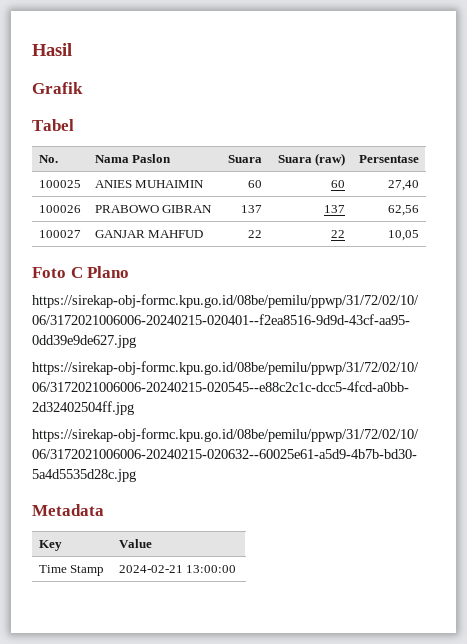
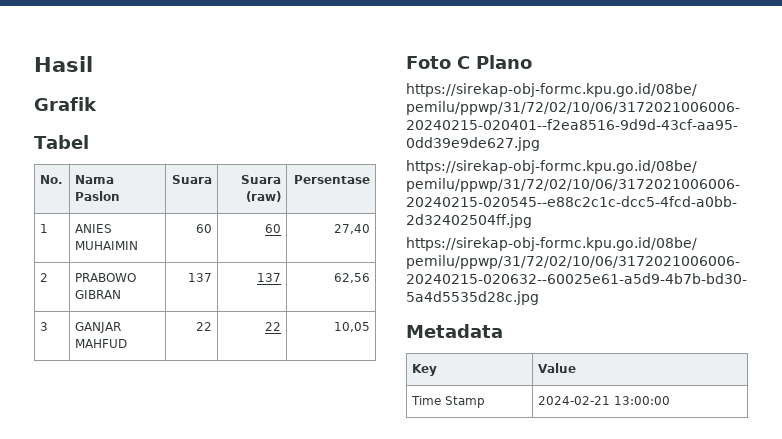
[38,180,81,188] 100025 -> [39,224,48,233] 1
[38,205,81,213] 100026 -> [39,273,48,282] 2
[38,230,81,238] 100027 -> [39,322,48,331] 3

